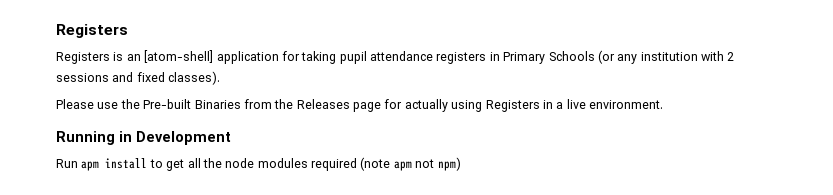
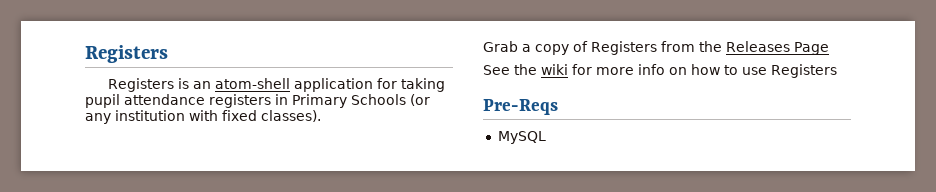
[144,50,214,63] [atom-shell] -> [215,78,291,89] atom-shell
[727,52,735,61] [56,72,134,82] 2 sessions and -> (218, 115) none
[56,99,663,112] [56,131,231,145] [56,157,461,171] Please use the Pre-built Binaries from the Releases page for actually using Registers in a live environment. // Running in Development // Run apm install to get all the node modules required (note apm not npm) -> [483,41,829,55] [483,64,837,78] [483,99,558,115] [497,131,546,144] Grab a copy of Registers from the Releases Page // See the wiki for more info on how to use Registers // Pre-Reqs // MySQL

